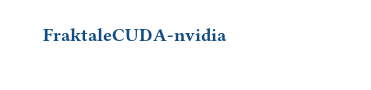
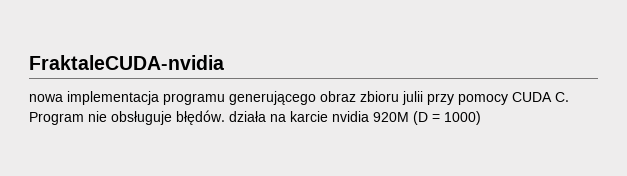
(227, 35) none -> [29,91,569,105] [29,110,481,125] // nowa implementacja programu generującego obraz zbioru julii przy pomocy CUDA C. Program nie obsługuje błędów. działa na karcie nvidia 920M (D = 1000)

